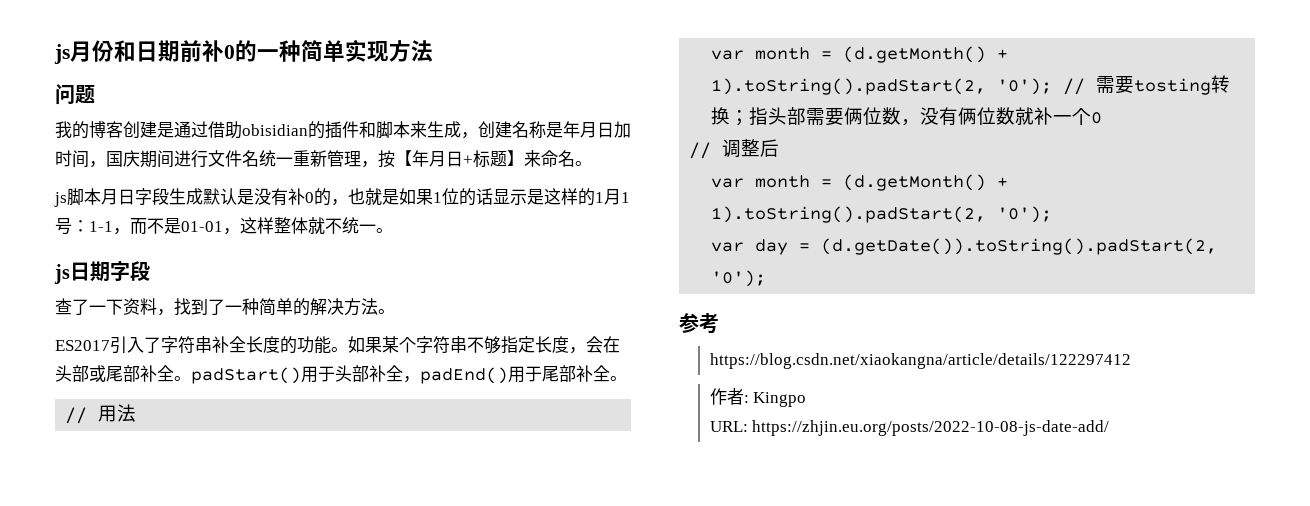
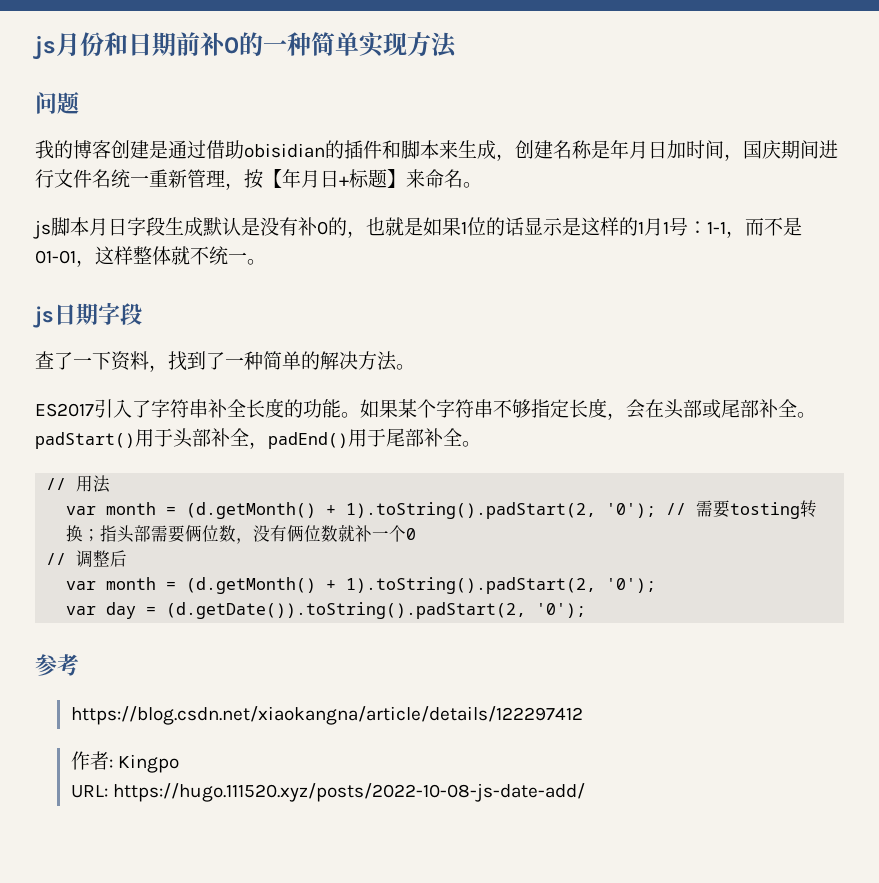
[752,420,1110,436] https://zhjin.eu.org/posts/2022-10-08-js-date-add/ -> [112,783,585,802] https://hugo.111520.xyz/posts/2022-10-08-js-date-add/

